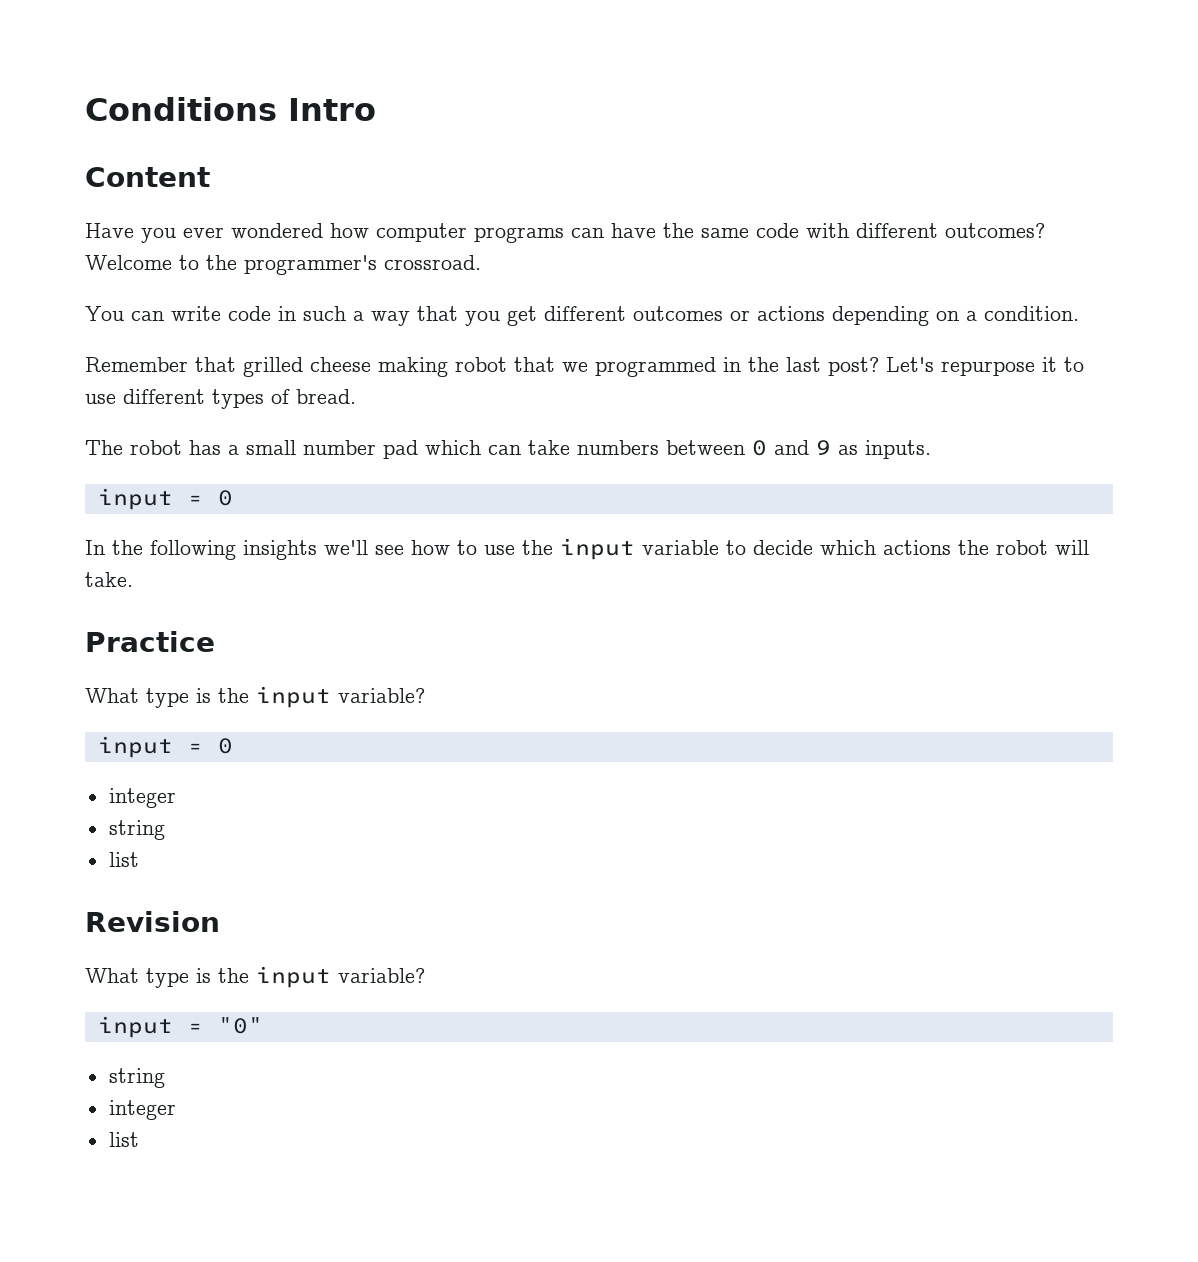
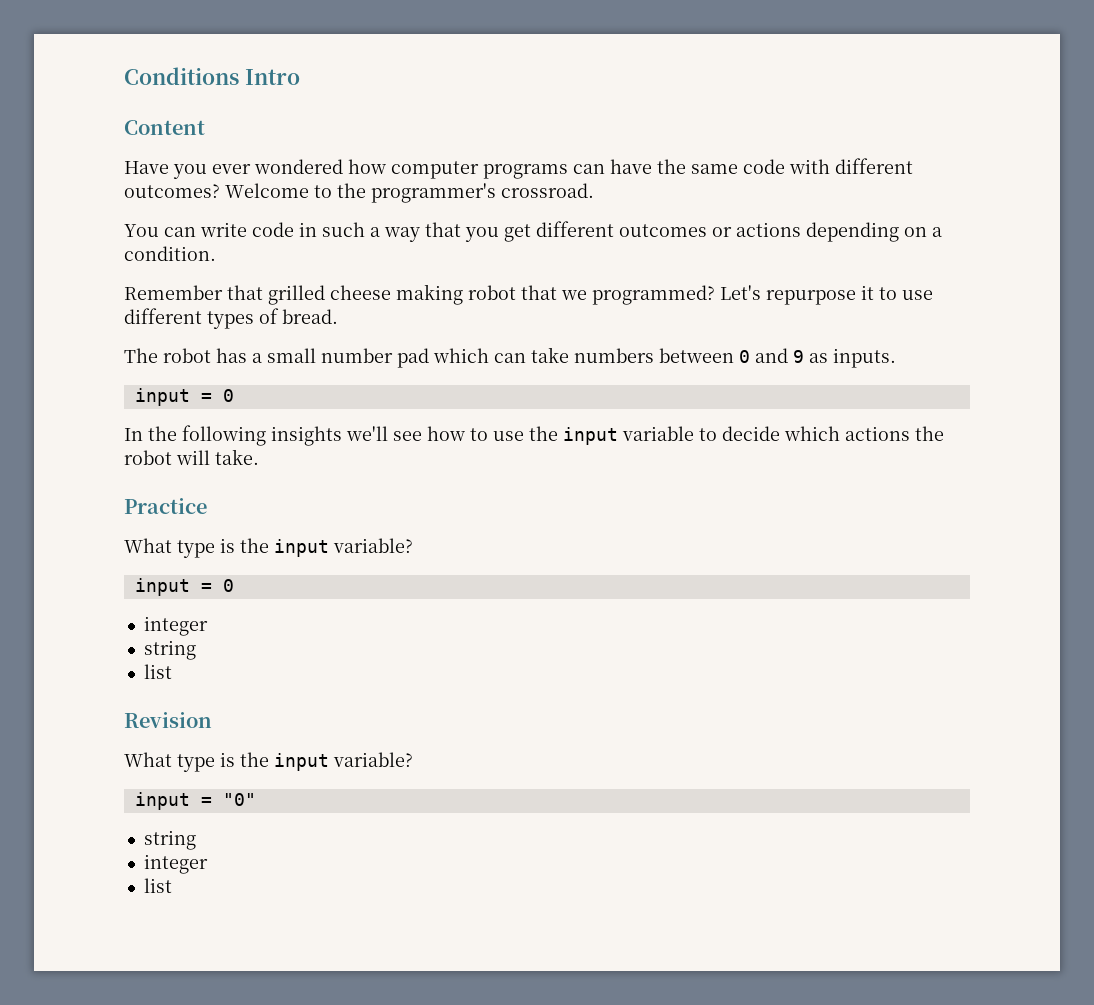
[595,357,879,377] programmed in the last post? -> [592,285,715,305] programmed?

